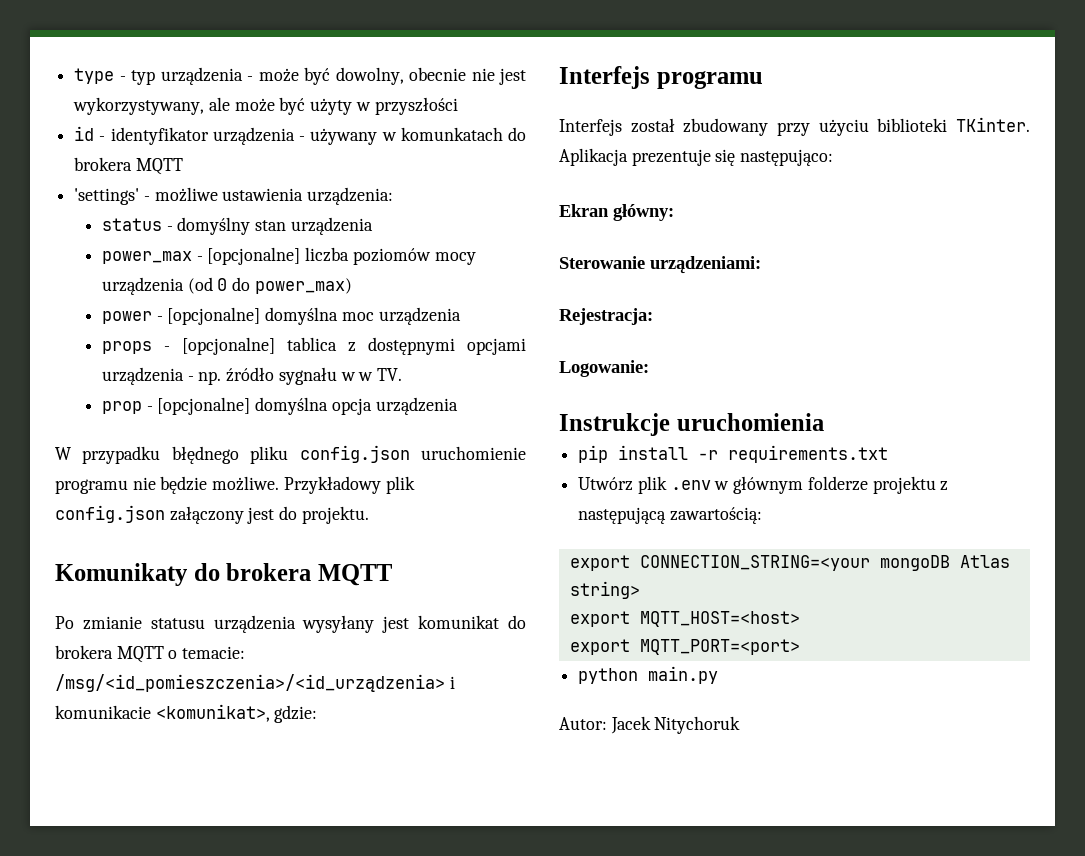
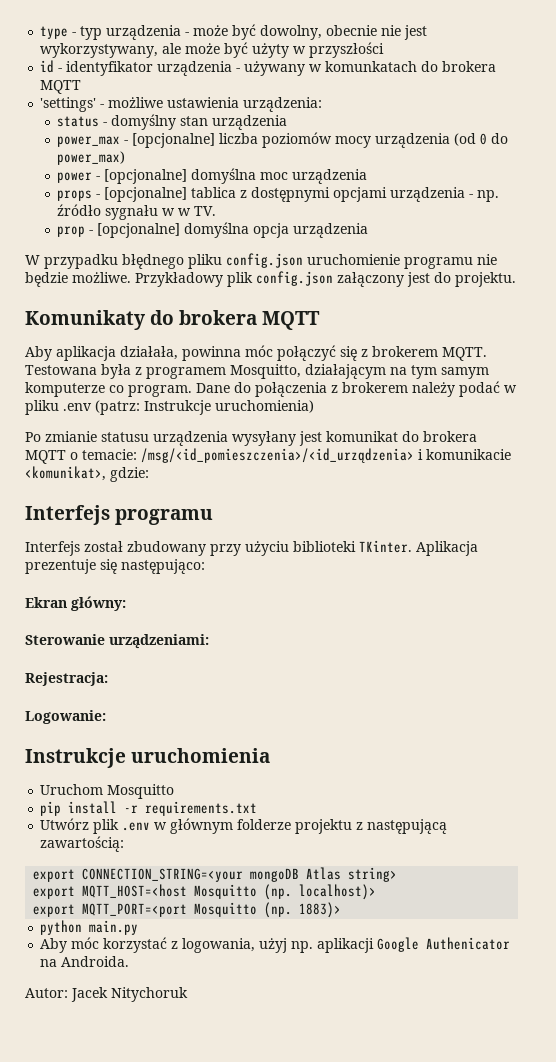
(392, 575) none -> [25,345,487,361] [25,364,489,379] [25,381,517,397] [25,400,314,415] // Aby aplikacja działała, powinna móc połączyć się z brokerem MQTT. Testowana była z programem Mosquitto, działającym na tym samym komputerze co program. Dane do połączenia z brokerem należy podać w pliku .env (patrz: Instrukcje uruchomienia)
(824, 422) none -> [40,784,175,799] // Uruchom Mosquitto
[639,611,800,627] [569,639,800,655] [578,666,719,684] MQTT_HOST=<host> // export MQTT_PORT=<port> // python main.py -> [82,884,377,900] [33,902,342,918] [40,920,139,935] [40,937,511,953] [40,956,130,967] MQTT_HOST=<host Mosquitto (np. localhost)> // export MQTT_PORT=<port Mosquitto (np. 1883)> // python main.py // Aby móc korzystać z logowania, użyj np. aplikacji Google Authenicator na Androida.

